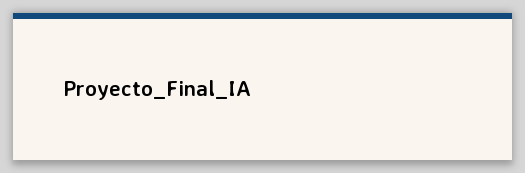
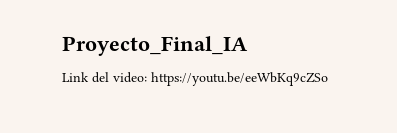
(251, 90) none -> [62,72,328,86] // Link del video: https://youtu.be/eeWbKq9cZSo

